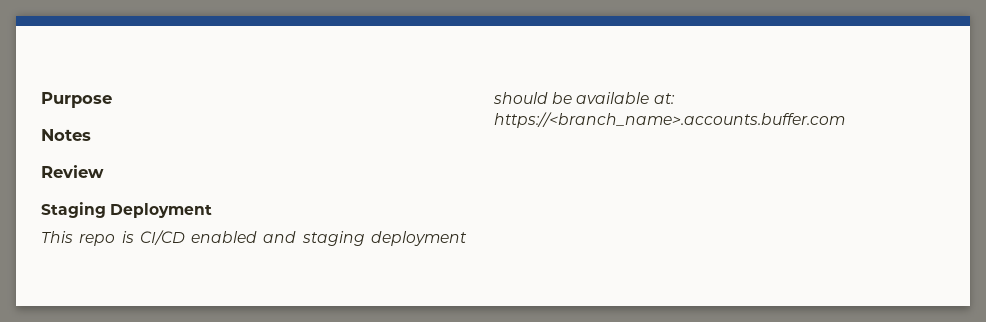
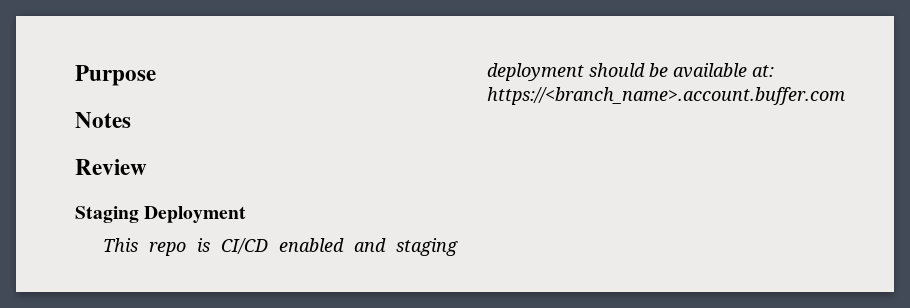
[494,112,845,128] https://<branch_name>.accounts.buffer.com -> [487,87,845,105] https://<branch_name>.account.buffer.com

